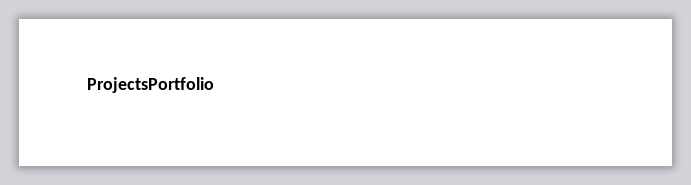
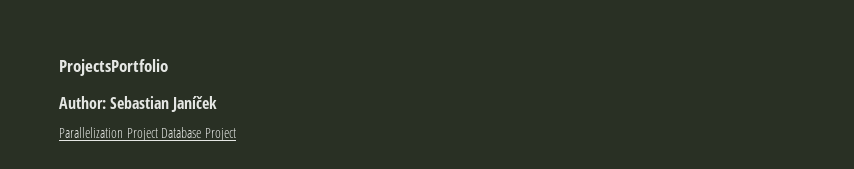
(214, 85) none -> [59,96,218,112] [59,127,236,141] // Author: Sebastian Janíček // Parallelization Project Database Project

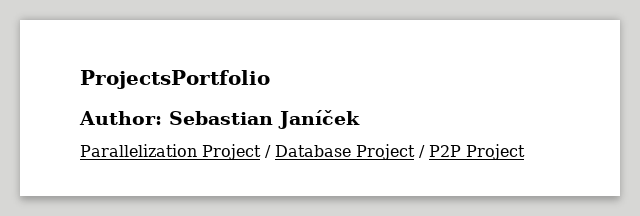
(158, 134) none -> [265,145,271,158] /
(236, 134) none -> [419,144,525,160] / P2P Project

